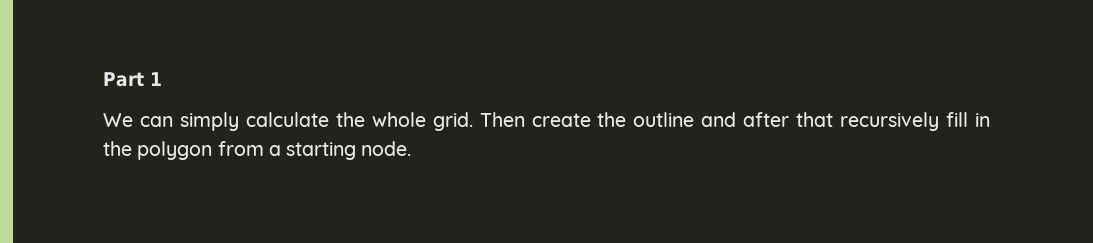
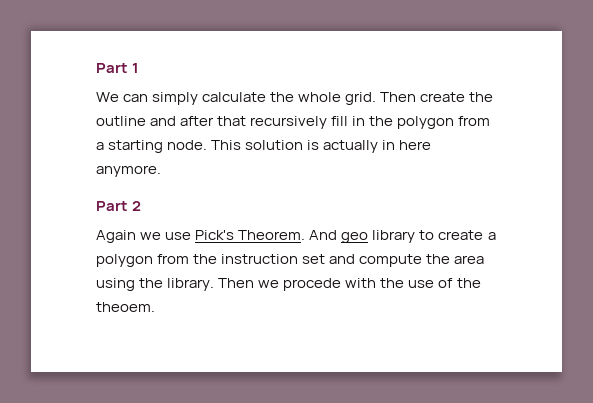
(412, 148) none -> [211,140,432,153] [96,165,161,177] [96,201,142,211] [96,230,496,243] [96,254,485,267] [96,278,481,291] [96,302,155,312] This solution is actually in here anymore. // Part 2 // Again we use Pick's Theorem. And geo library to create a polygon from the instruction set and compute the area using the library. Then we procede with the use of the theoem.

